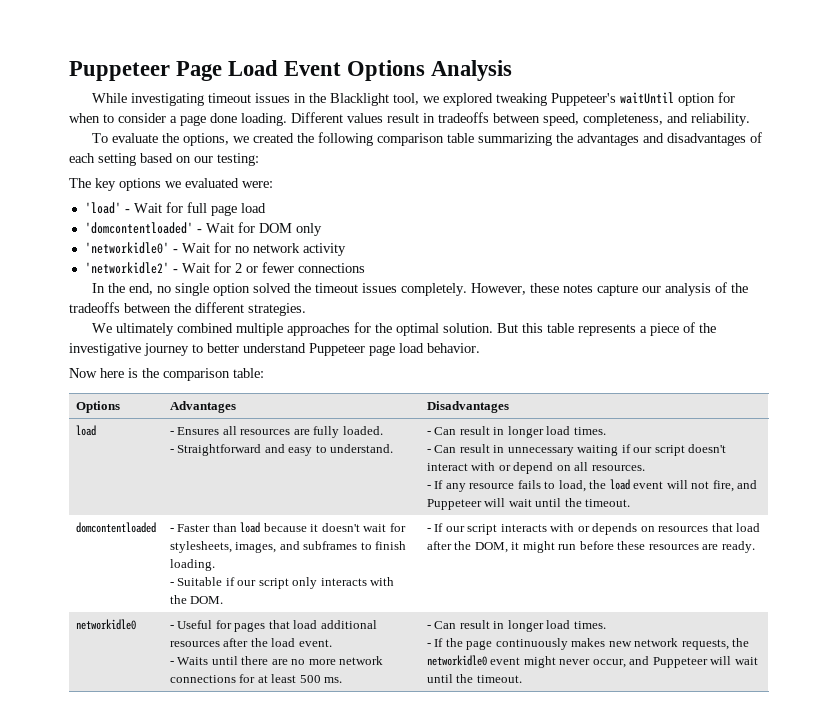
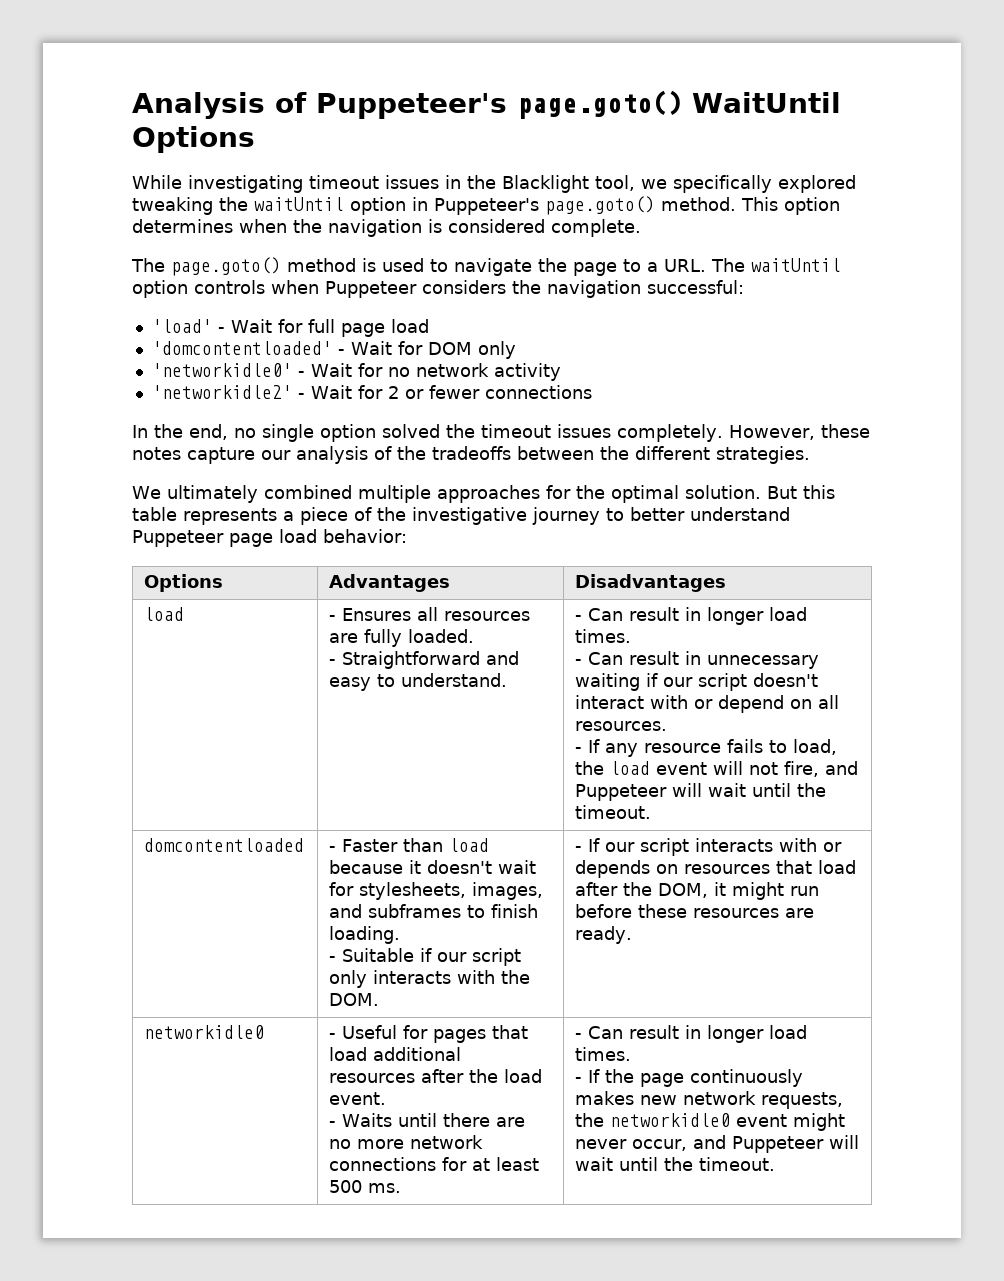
[69,60,513,81] Puppeteer Page Load Event Options Analysis -> [132,90,841,119] [132,126,255,153] Analysis of Puppeteer's page.goto() WaitUntil Options
(440, 99) none -> [673,175,772,193] specifically
[551,92,736,106] [69,112,750,126] [92,132,763,146] [69,153,259,166] [69,178,273,191] Puppeteer's waitUntil option for when to consider a page done loading. Different values result in tradeoffs between speed, completeness, and reliability. // To evaluate the options, we created the following comparison table summarizing the advantages and disadvantages of each setting based on our testing: // The key options we evaluated were: -> [219,196,840,215] [132,219,641,237] [131,257,841,276] [132,280,744,298] the waitUntil option in Puppeteer's page.goto() method. This option determines when the navigation is considered complete. // The page.goto() method is used to navigate the page to a URL. The waitUntil option controls when Puppeteer considers the navigation successful:
[427,343,480,353] [69,368,264,381] behavior. // Now here is the comparison table: -> [323,529,407,543] behavior:

